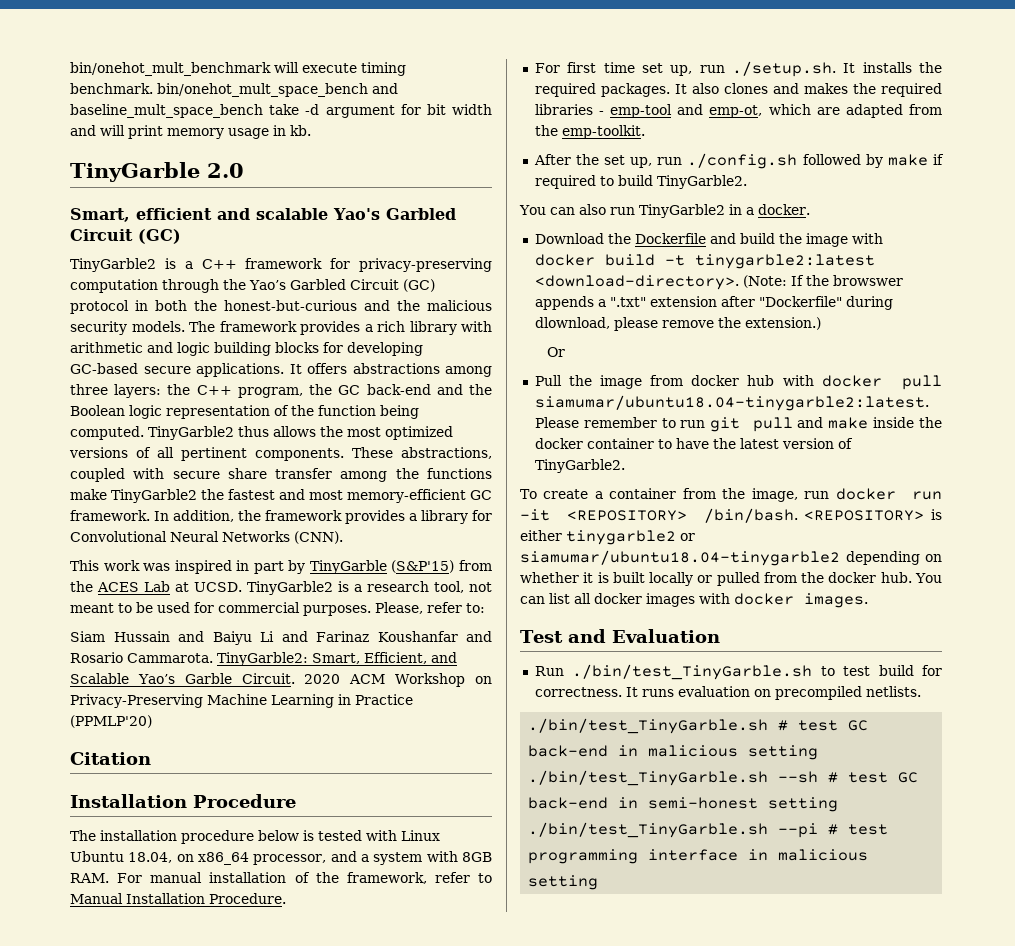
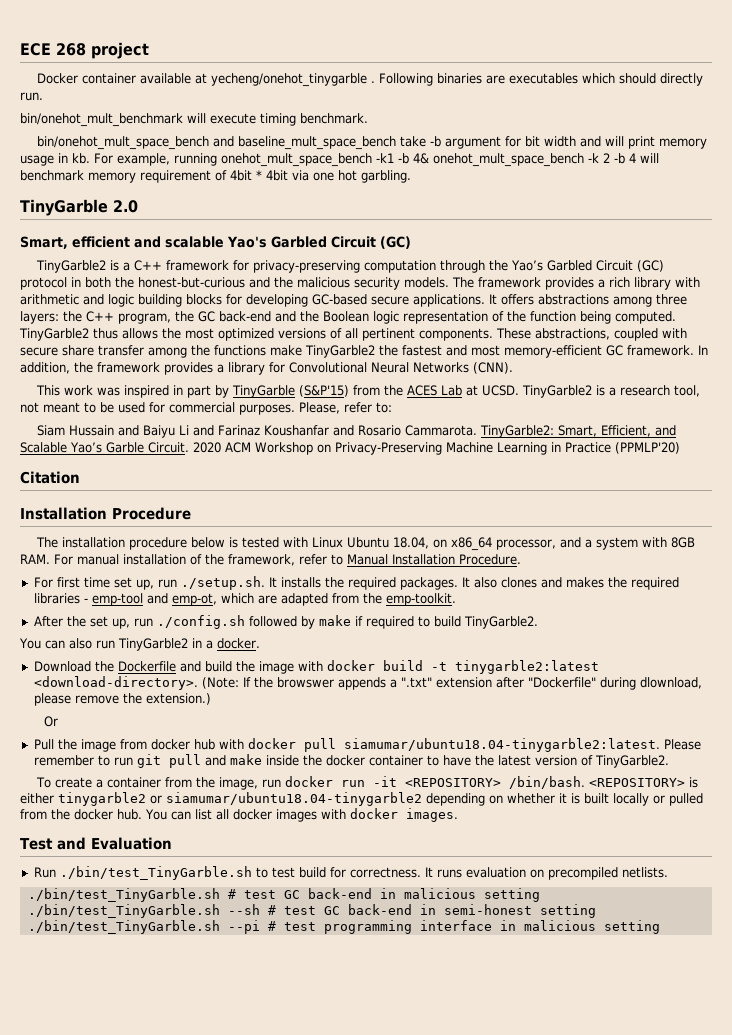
(70, 69) none -> [20,42,149,59] [36,73,703,87] [20,92,43,101] ECE 268 project // Docker container available at yecheng/onehot_tinygarble . Following binaries are executables which should directly run. //
(153, 88) none -> (368, 118) //
[305,104,320,115] -d -> [429,136,441,147] -b
(311, 130) none -> [94,153,659,167] [20,170,411,183] For example, running onehot_mult_space_bench -k1 -b 4& onehot_mult_space_bench -k 2 -b 4 will benchmark memory requirement of 4bit * 4bit via one hot garbling.

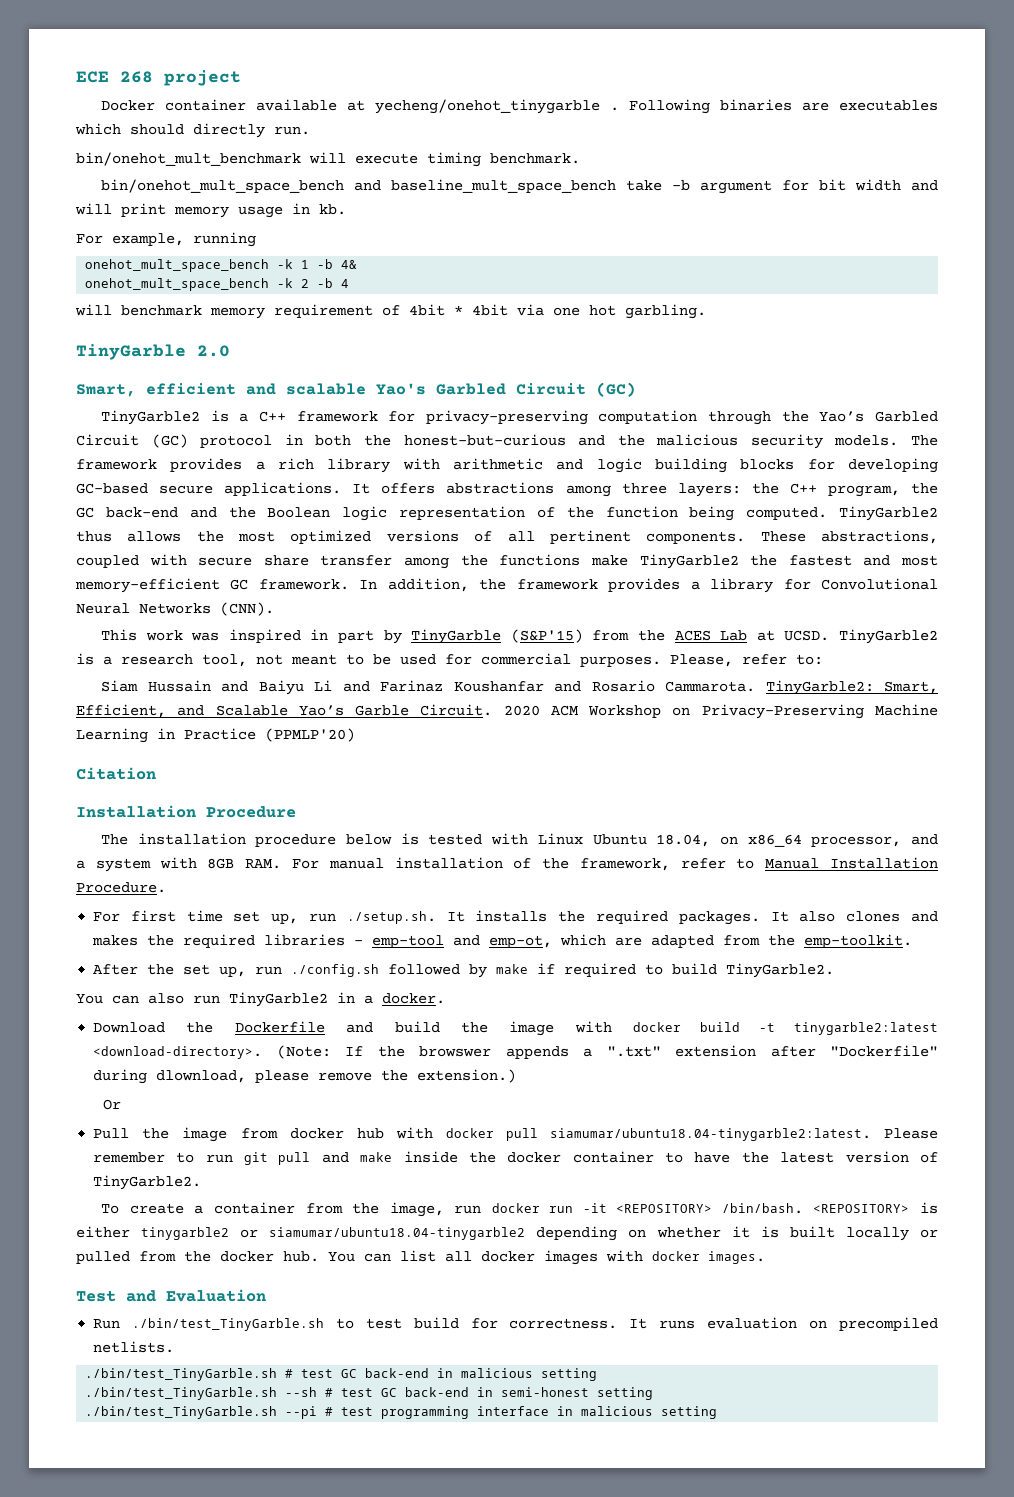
(90, 158) none -> (346, 209) //
[221,153,394,167] onehot_mult_space_bench -k1 -> [85,259,310,272] // onehot_mult_space_bench -k 1
(429, 158) none -> (358, 264) //
(636, 158) none -> (350, 283) //

